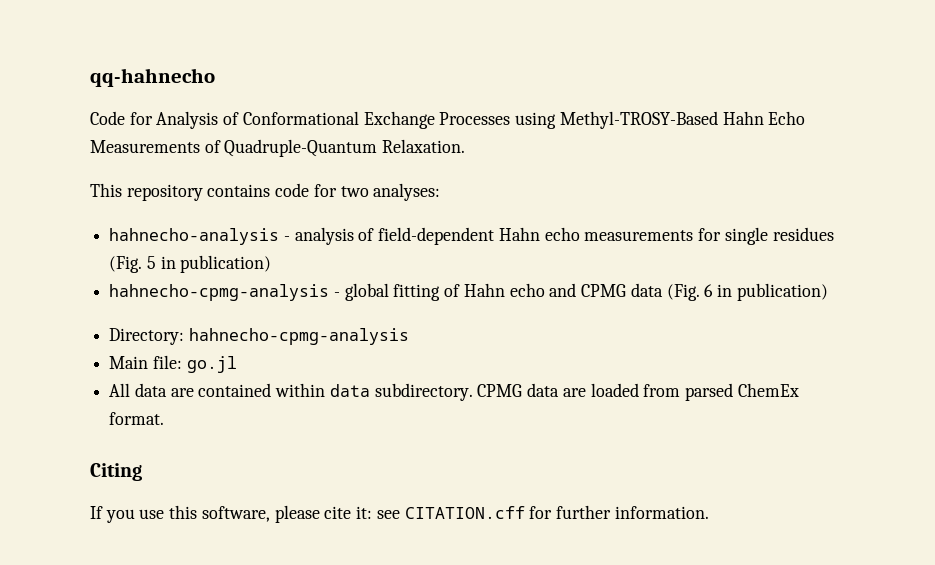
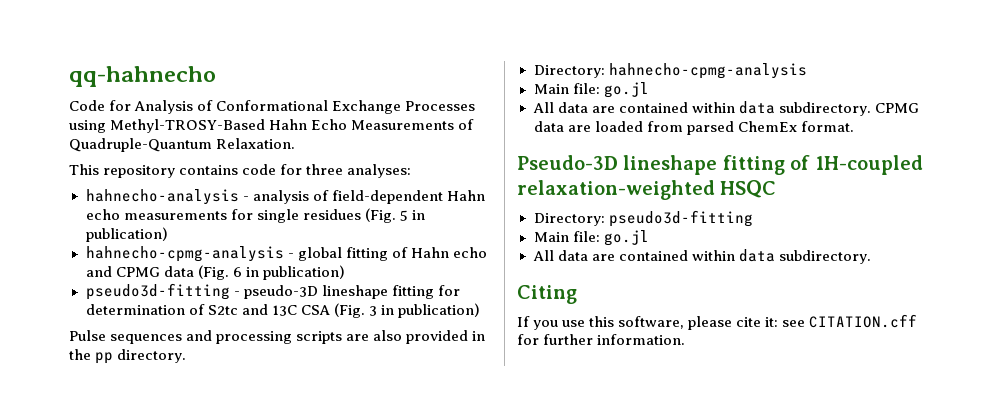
[340,186,369,197] two -> [306,164,344,175] three
(828, 292) none -> [85,283,460,300] [85,303,480,318] [69,330,486,344] [69,349,187,364] // pseudo3d-fitting - pseudo-3D lineshape fitting for determination of S2tc and 13C CSA (Fig. 3 in publication) // Pulse sequences and processing scripts are also provided in the pp directory.
(165, 418) none -> [517,155,923,175] [517,180,777,200] [533,210,753,227] [533,230,649,246] [532,249,871,264] // Pseudo-3D lineshape fitting of 1H-coupled relaxation-weighted HSQC // Directory: pseudo3d-fitting // Main file: go.jl // All data are contained within data subdirectory.

